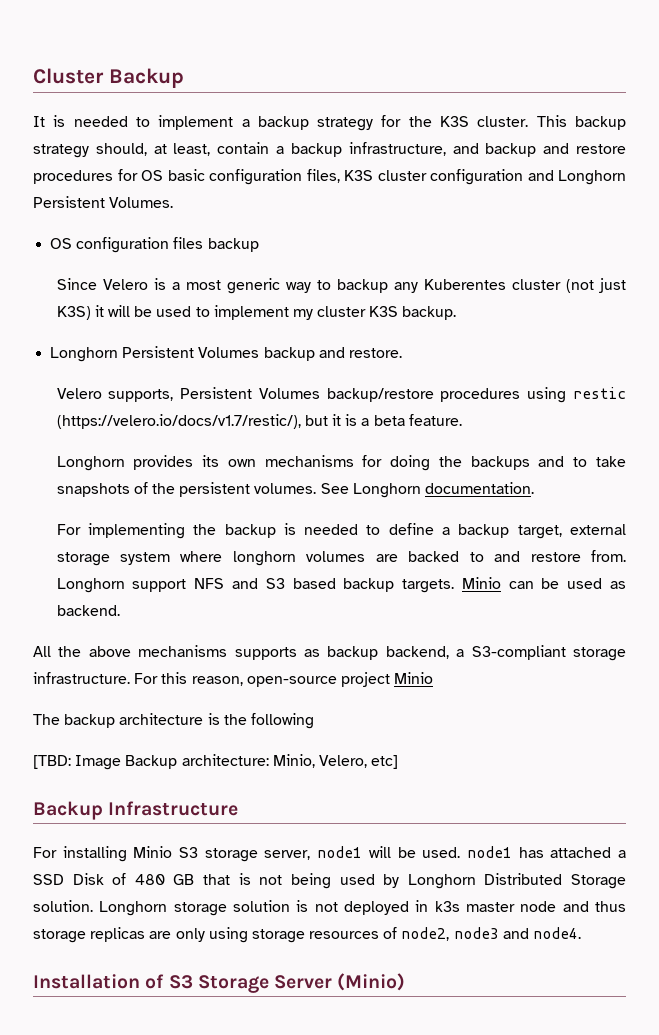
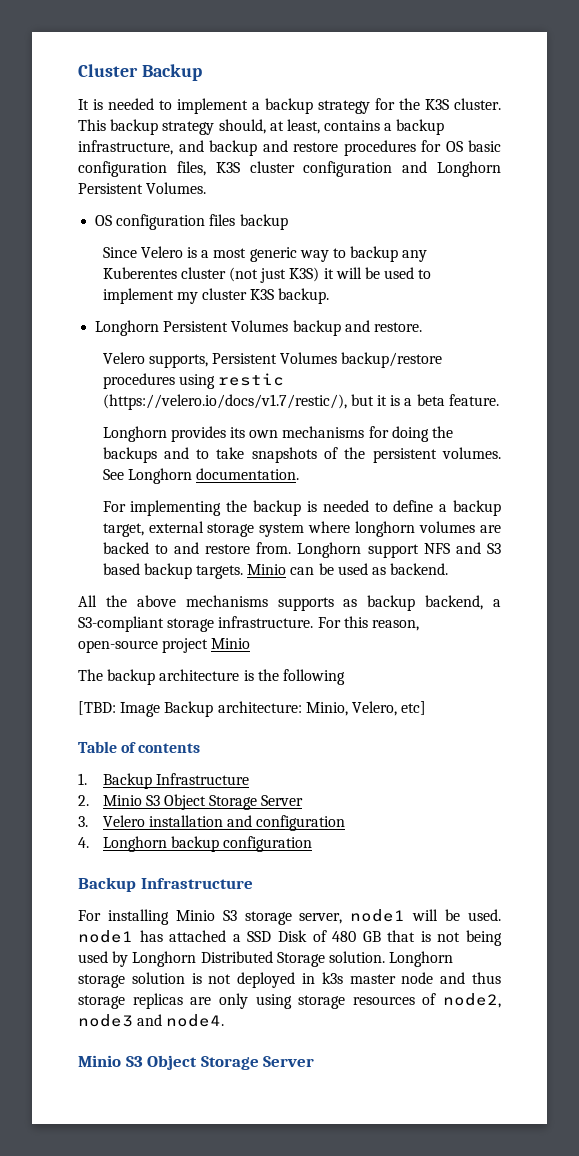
[217,142,270,154] contain -> [324,120,381,131] contains
(399, 762) none -> [78,741,201,753] [78,773,249,789] [78,794,304,810] [78,815,346,831] [78,836,312,852] // Table of contents // 1. Backup Infrastructure // 2. Minio S3 Object Storage Server // 3. Velero installation and configuration // 4. Longhorn backup configuration
[33,973,406,993] Installation of S3 Storage Server (Minio) -> [78,1055,315,1070] Minio S3 Object Storage Server

